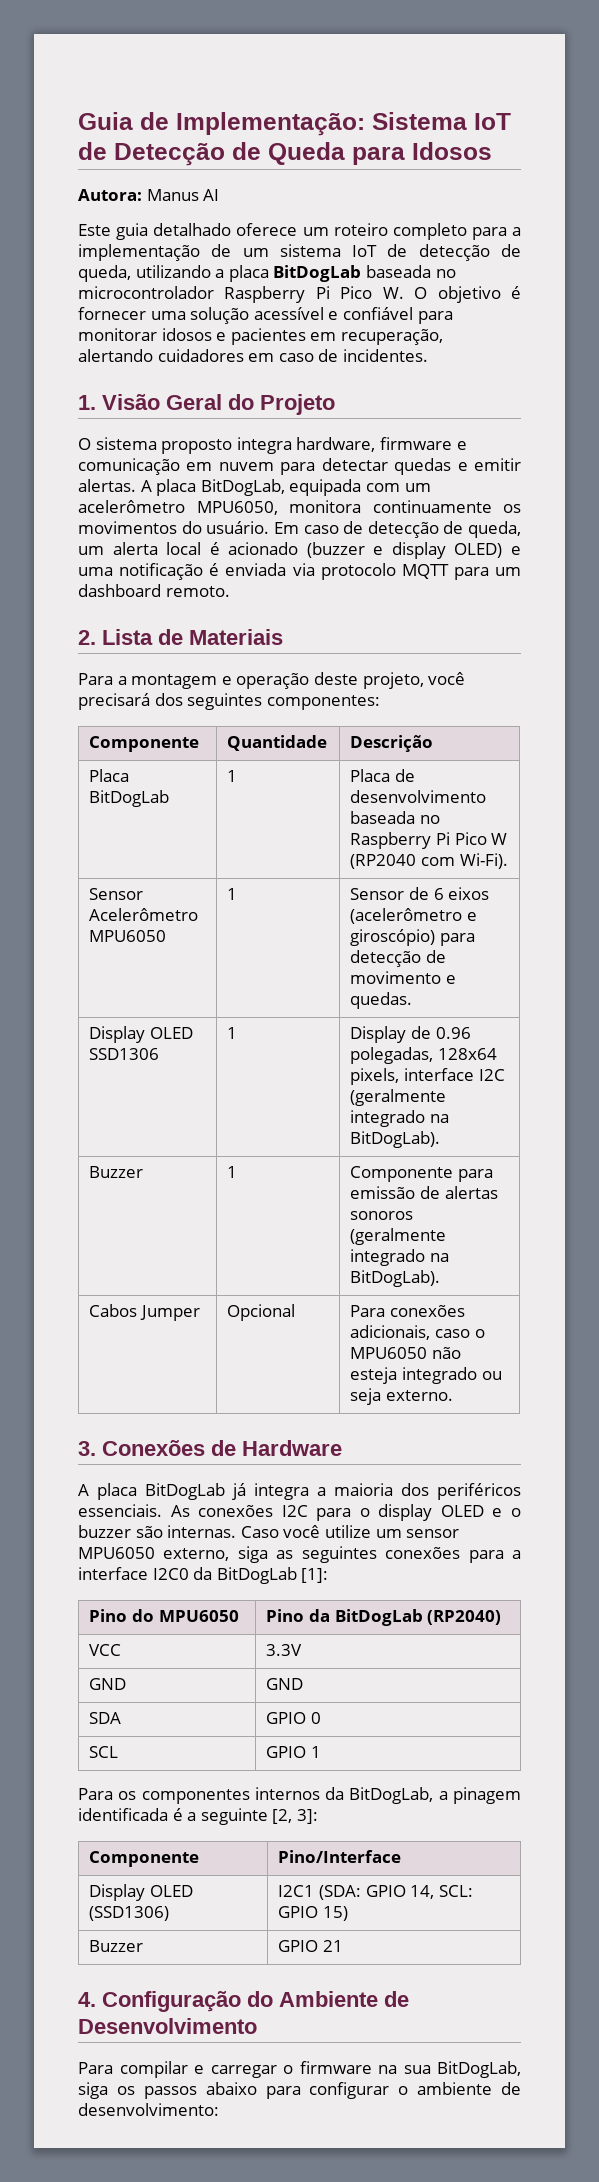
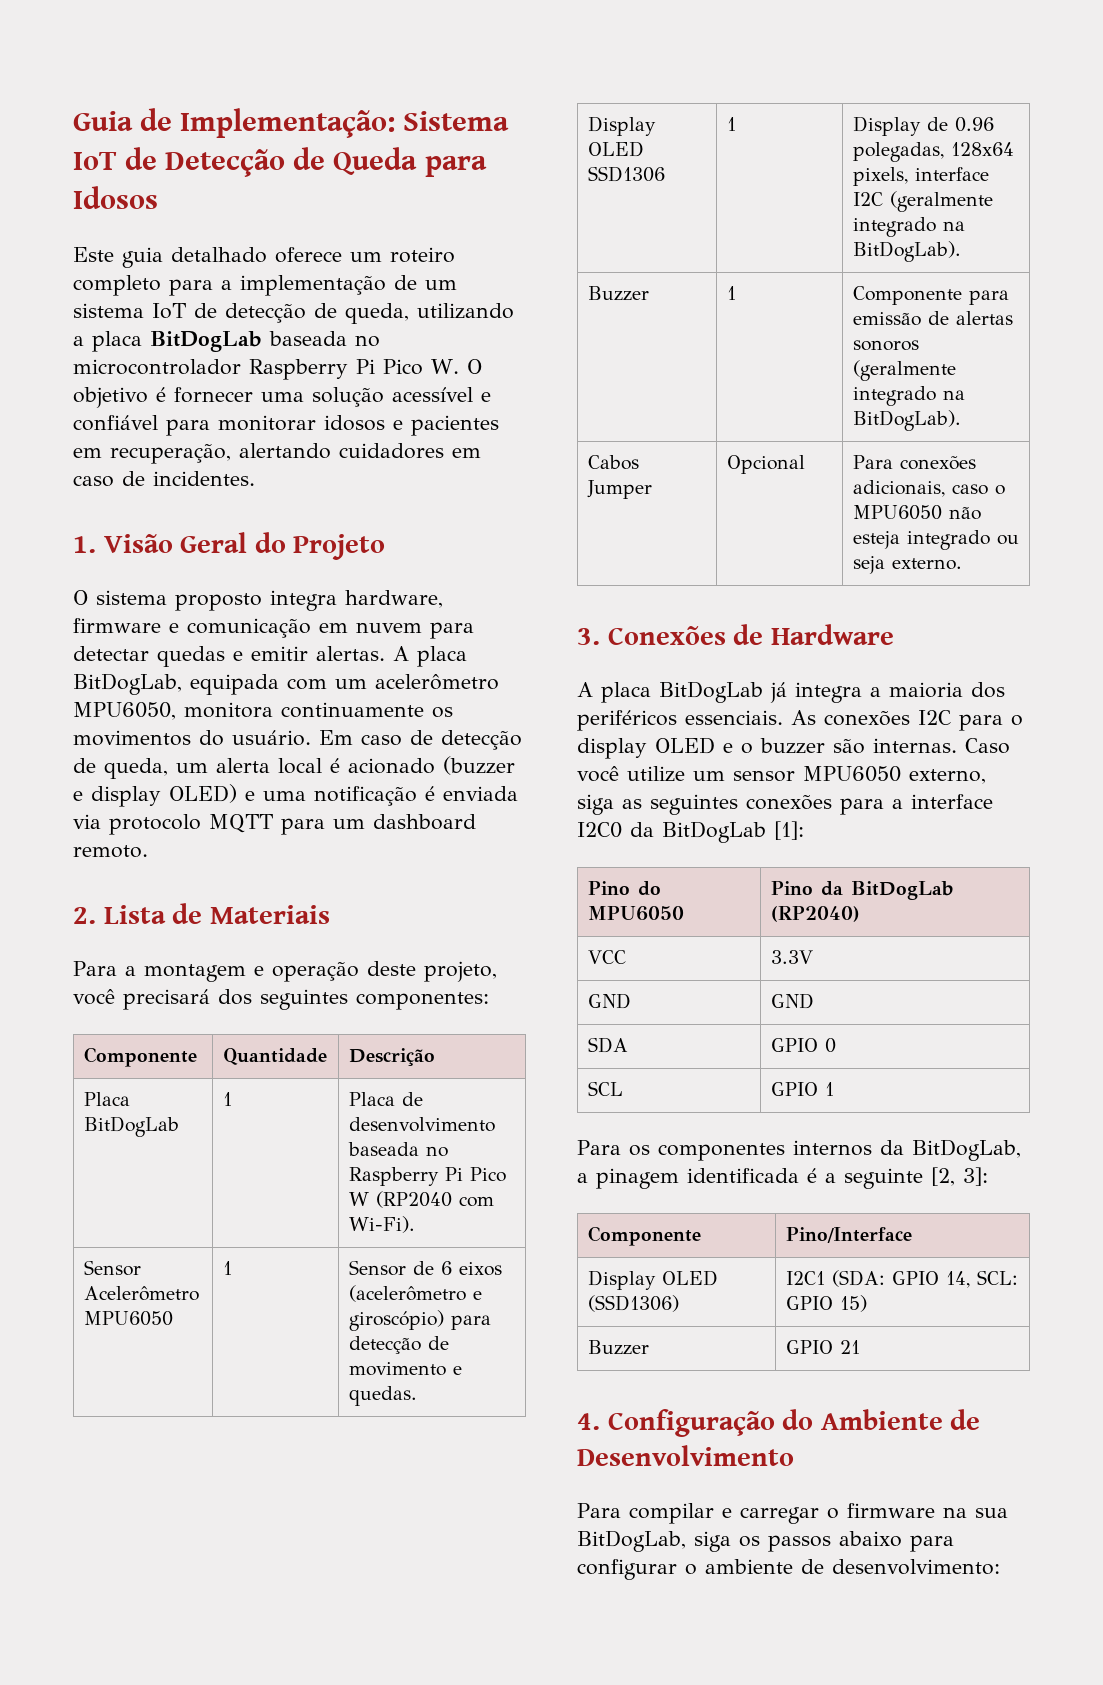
[78,189,220,201] // Autora: Manus AI -> (158, 197) none

